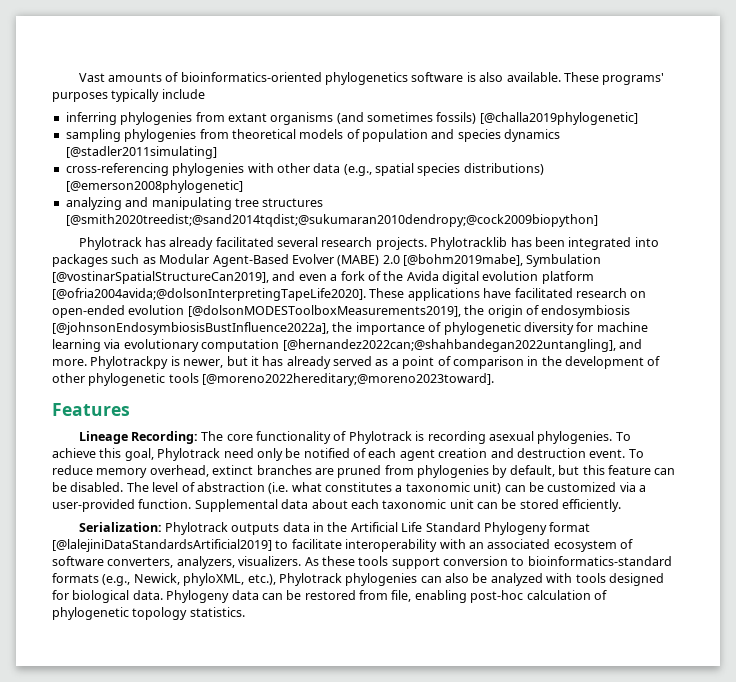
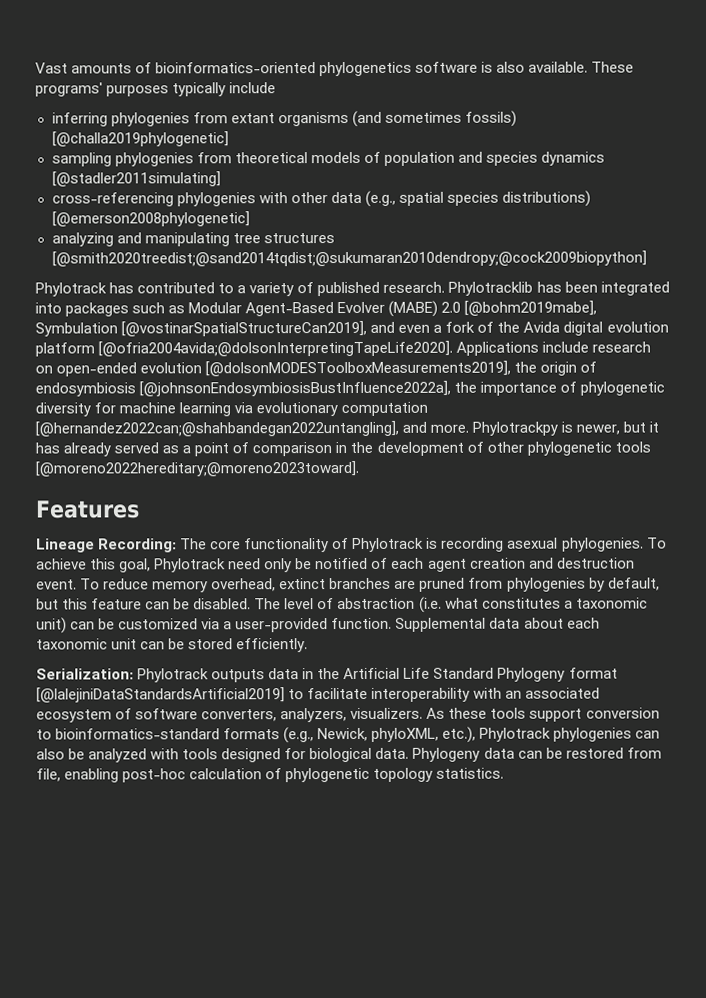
[169,237,427,250] already facilitated several research projects. -> [137,281,446,297] contributed to a variety of published research.
[369,288,573,301] These applications have facilitated -> [456,341,590,356] Applications include

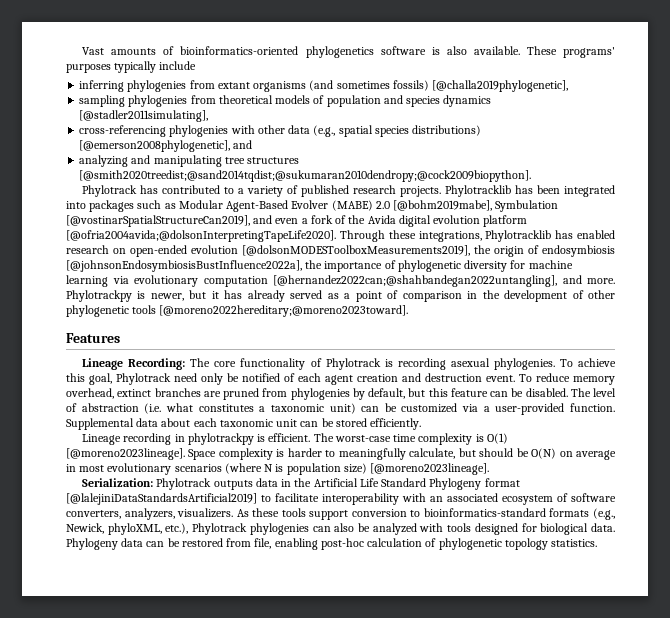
[51,131,229,147] [@challa2019phylogenetic] -> [432,80,569,92] [@challa2019phylogenetic],
[51,171,221,187] [@stadler2011simulating] -> [79,110,209,122] [@stadler2011simulating],
[51,211,250,227] [@emerson2008phylogenetic] -> [79,140,253,152] [@emerson2008phylogenetic], and
[51,250,647,267] [@smith2020treedist;@sand2014tqdist;@sukumaran2010dendropy;@cock2009biopython] -> [79,170,532,182] [@smith2020treedist;@sand2014tqdist;@sukumaran2010dendropy;@cock2009biopython].
[383,281,446,293] research. -> [353,185,442,197] research projects.
[456,341,590,356] Applications include -> [339,230,615,242] Through these integrations, Phylotracklib has enabled
(309, 645) none -> [82,433,508,445] [66,448,616,460] [66,463,490,475] // Lineage recording in phylotrackpy is efficient. The worst-case time complexity is O(1) [@moreno2023lineage]. Space complexity is harder to meaningfully calculate, but should be O(N) on average in most evolutionary scenarios (where N is population size) [@moreno2023lineage].

